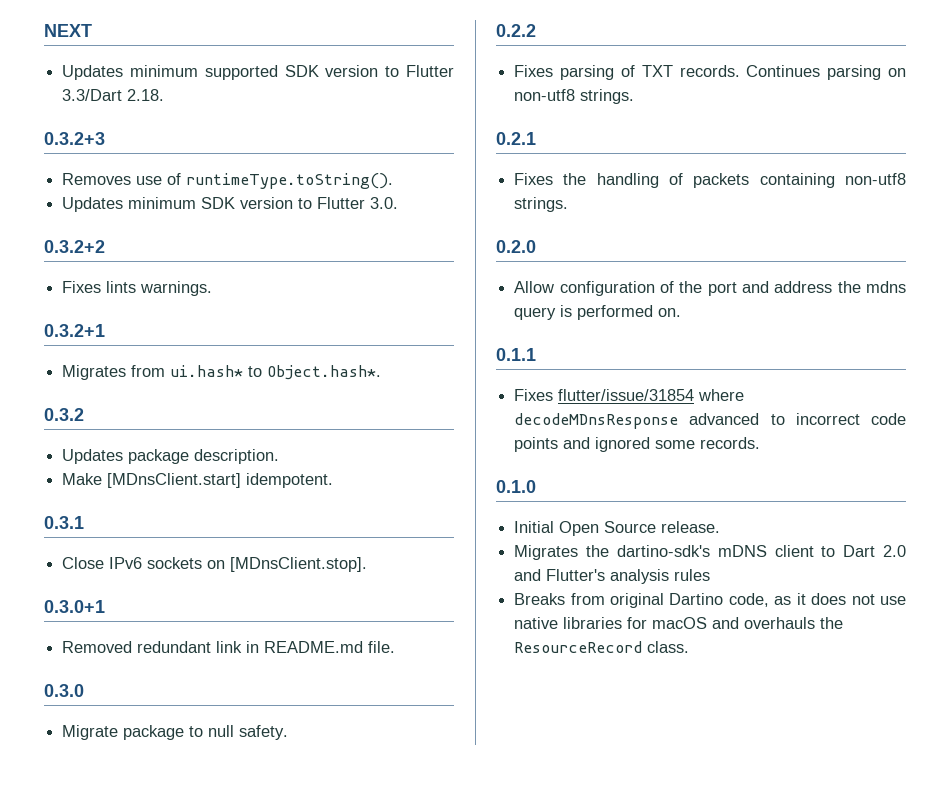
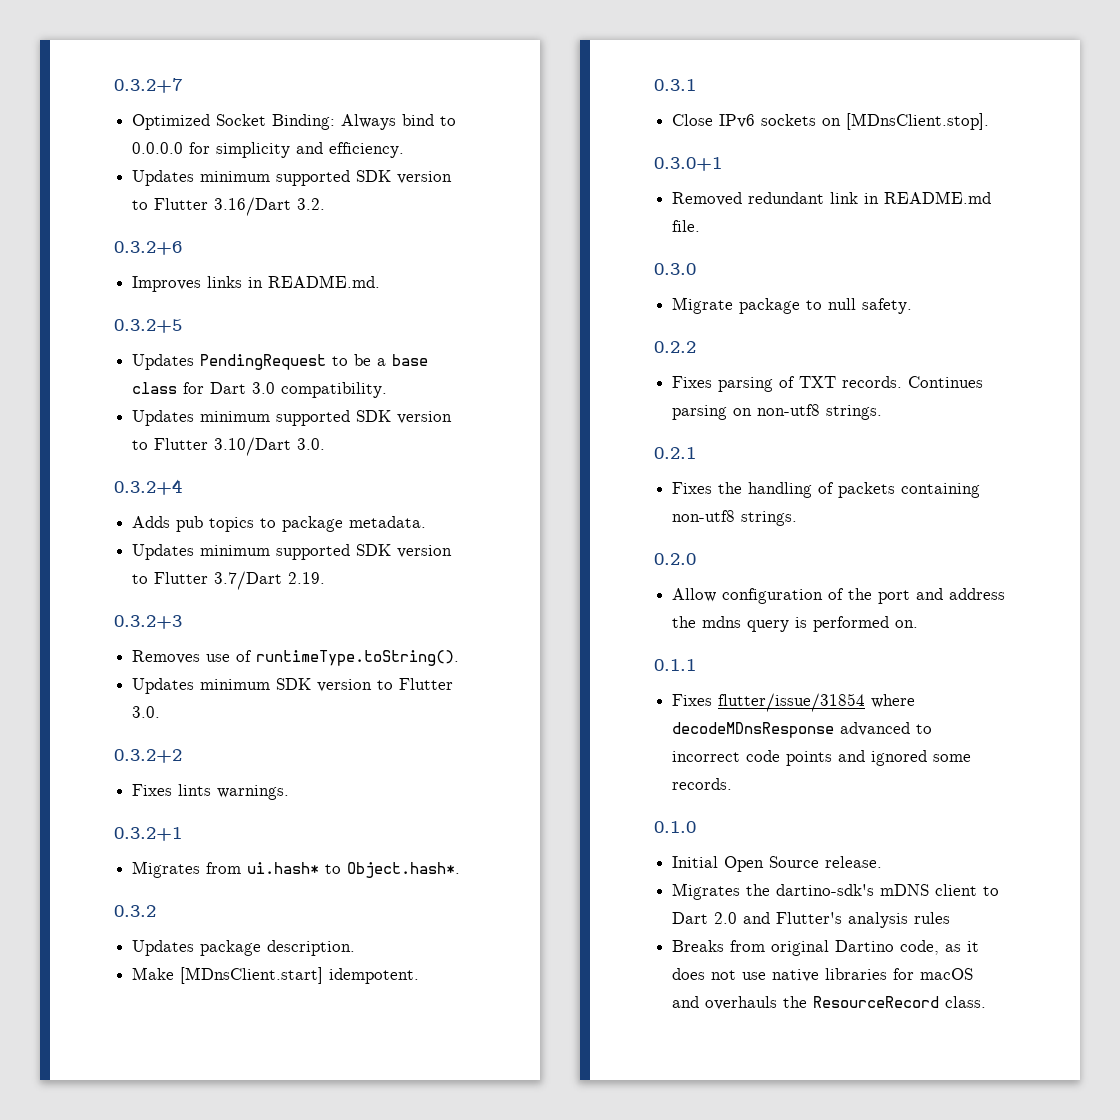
[44,24,92,37] [62,65,455,80] [62,89,165,101] NEXT // Updates minimum supported SDK version to Flutter 3.3/Dart 2.18. -> [114,78,183,93] [132,114,457,130] [132,142,405,158] [132,170,453,186] [132,197,326,216] [114,241,182,255] [132,275,381,292] [114,319,182,333] [132,354,429,370] [132,382,388,398] [132,410,453,426] [132,437,326,456] [114,479,182,495] [132,516,427,532] [132,544,453,560] [132,571,326,590] 0.3.2+7 // Optimized Socket Binding: Always bind to 0.0.0.0 for simplicity and efficiency. // Updates minimum supported SDK version to Flutter 3.16/Dart 3.2. // 0.3.2+6 // Improves links in README.md. // 0.3.2+5 // Updates PendingRequest to be a base class for Dart 3.0 compatibility. // Updates minimum supported SDK version to Flutter 3.10/Dart 3.0. // 0.3.2+4 // Adds pub topics to package metadata. // Updates minimum supported SDK version to Flutter 3.7/Dart 2.19.

